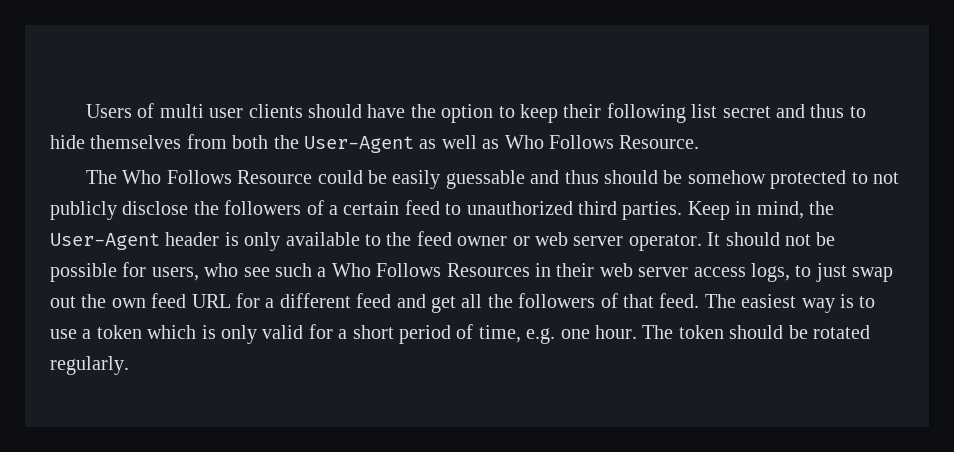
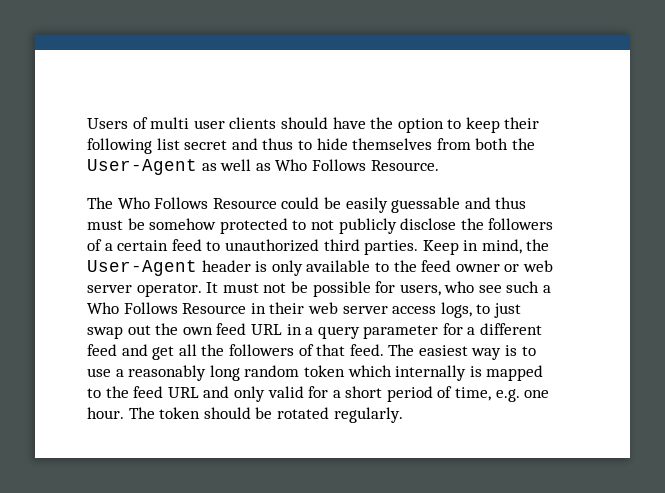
[603,170,658,184] should -> [87,220,123,230] must
[725,232,780,246] should -> [222,283,259,293] must
[446,263,530,277] Resources -> [182,303,247,314] Resource
(231, 301) none -> [286,324,439,339] in a query parameter
[96,325,216,339] token which is -> [128,365,544,381] [87,386,230,398] reasonably long random token which internally is mapped to the feed URL and

